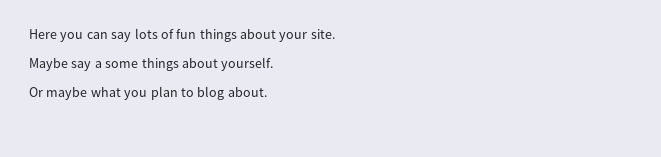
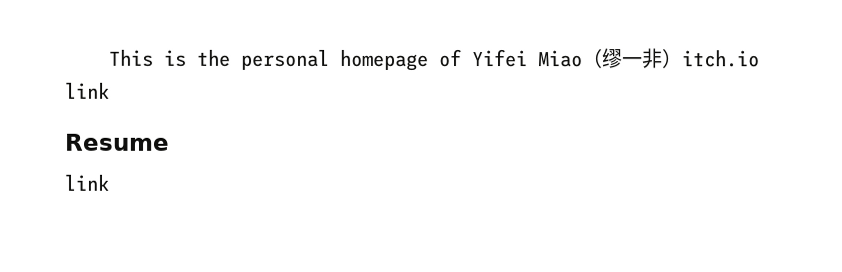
[29,28,335,42] [29,57,274,71] [29,86,267,100] Here you can say lots of fun things about your site. // Maybe say a some things about yourself. // Or maybe what you plan to blog about. -> [108,48,760,72] [65,82,110,99] [64,133,170,151] [64,174,109,191] This is the personal homepage of Yifei Miao（缪一非）itch.io link // Resume // link

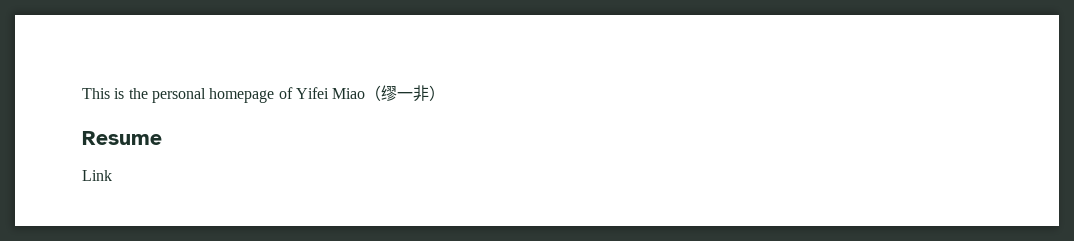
[681,50,760,68] [65,82,110,99] itch.io link -> (446, 93) none
[64,174,109,191] link -> [82,170,112,181] Link

